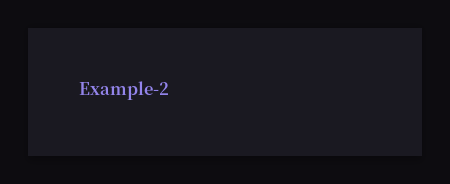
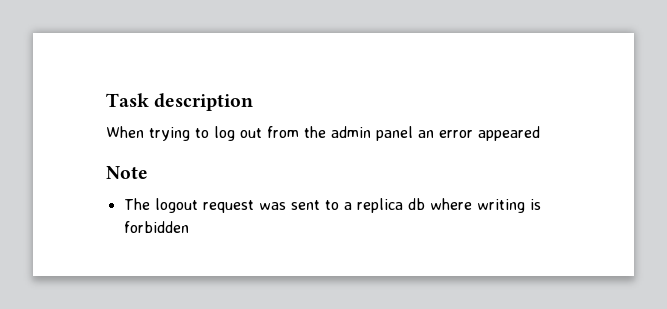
[79,81,169,100] Example-2 -> [106,93,254,111] [106,126,540,141] [106,166,148,179] [123,198,541,213] [123,221,189,233] Task description // When trying to log out from the admin panel an error appeared // Note // The logout request was sent to a replica db where writing is forbidden

